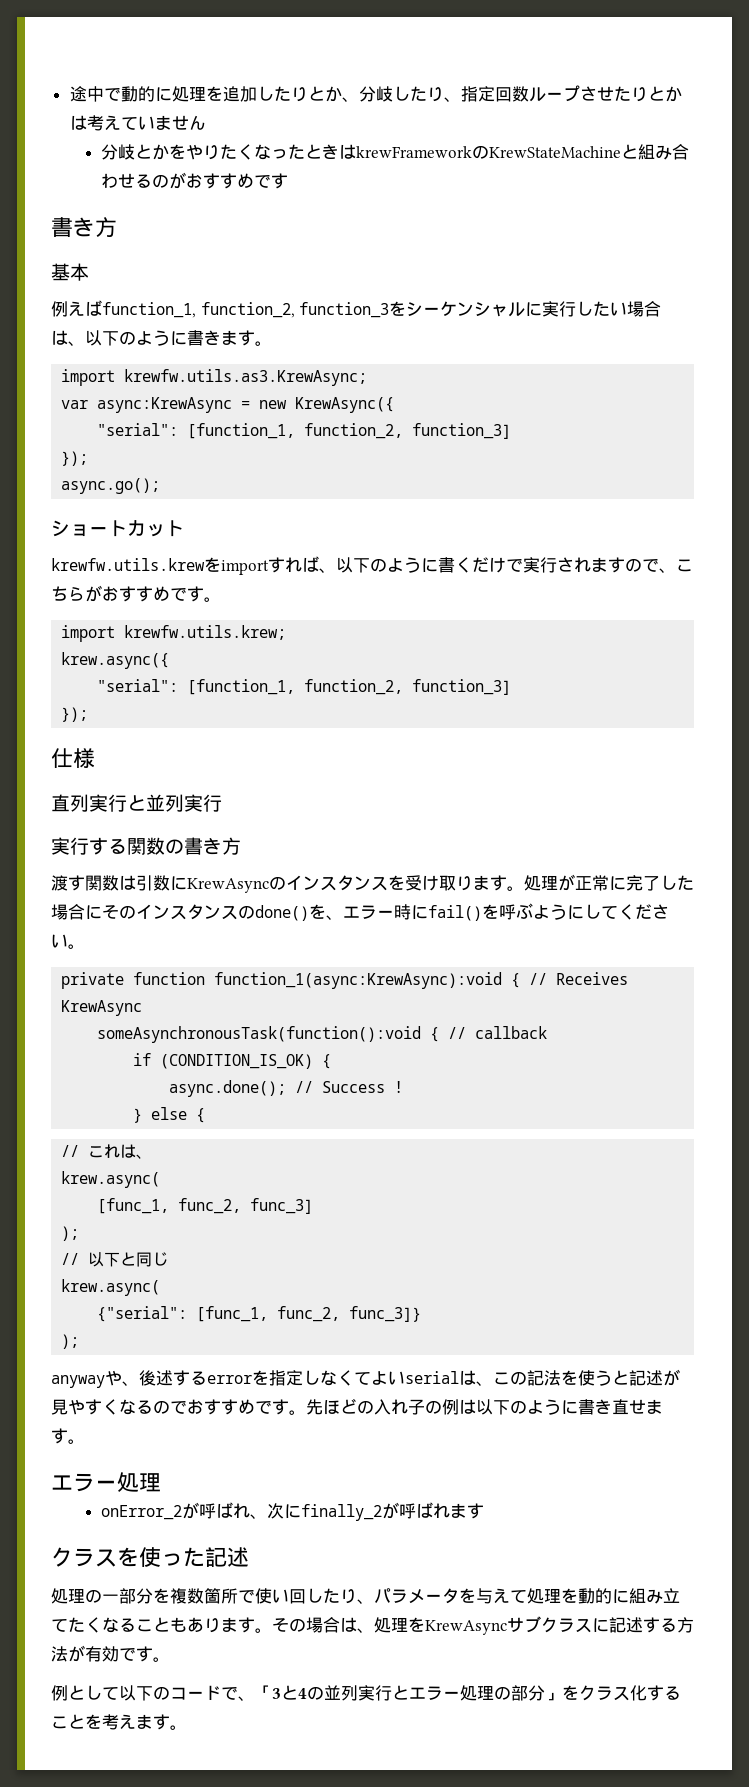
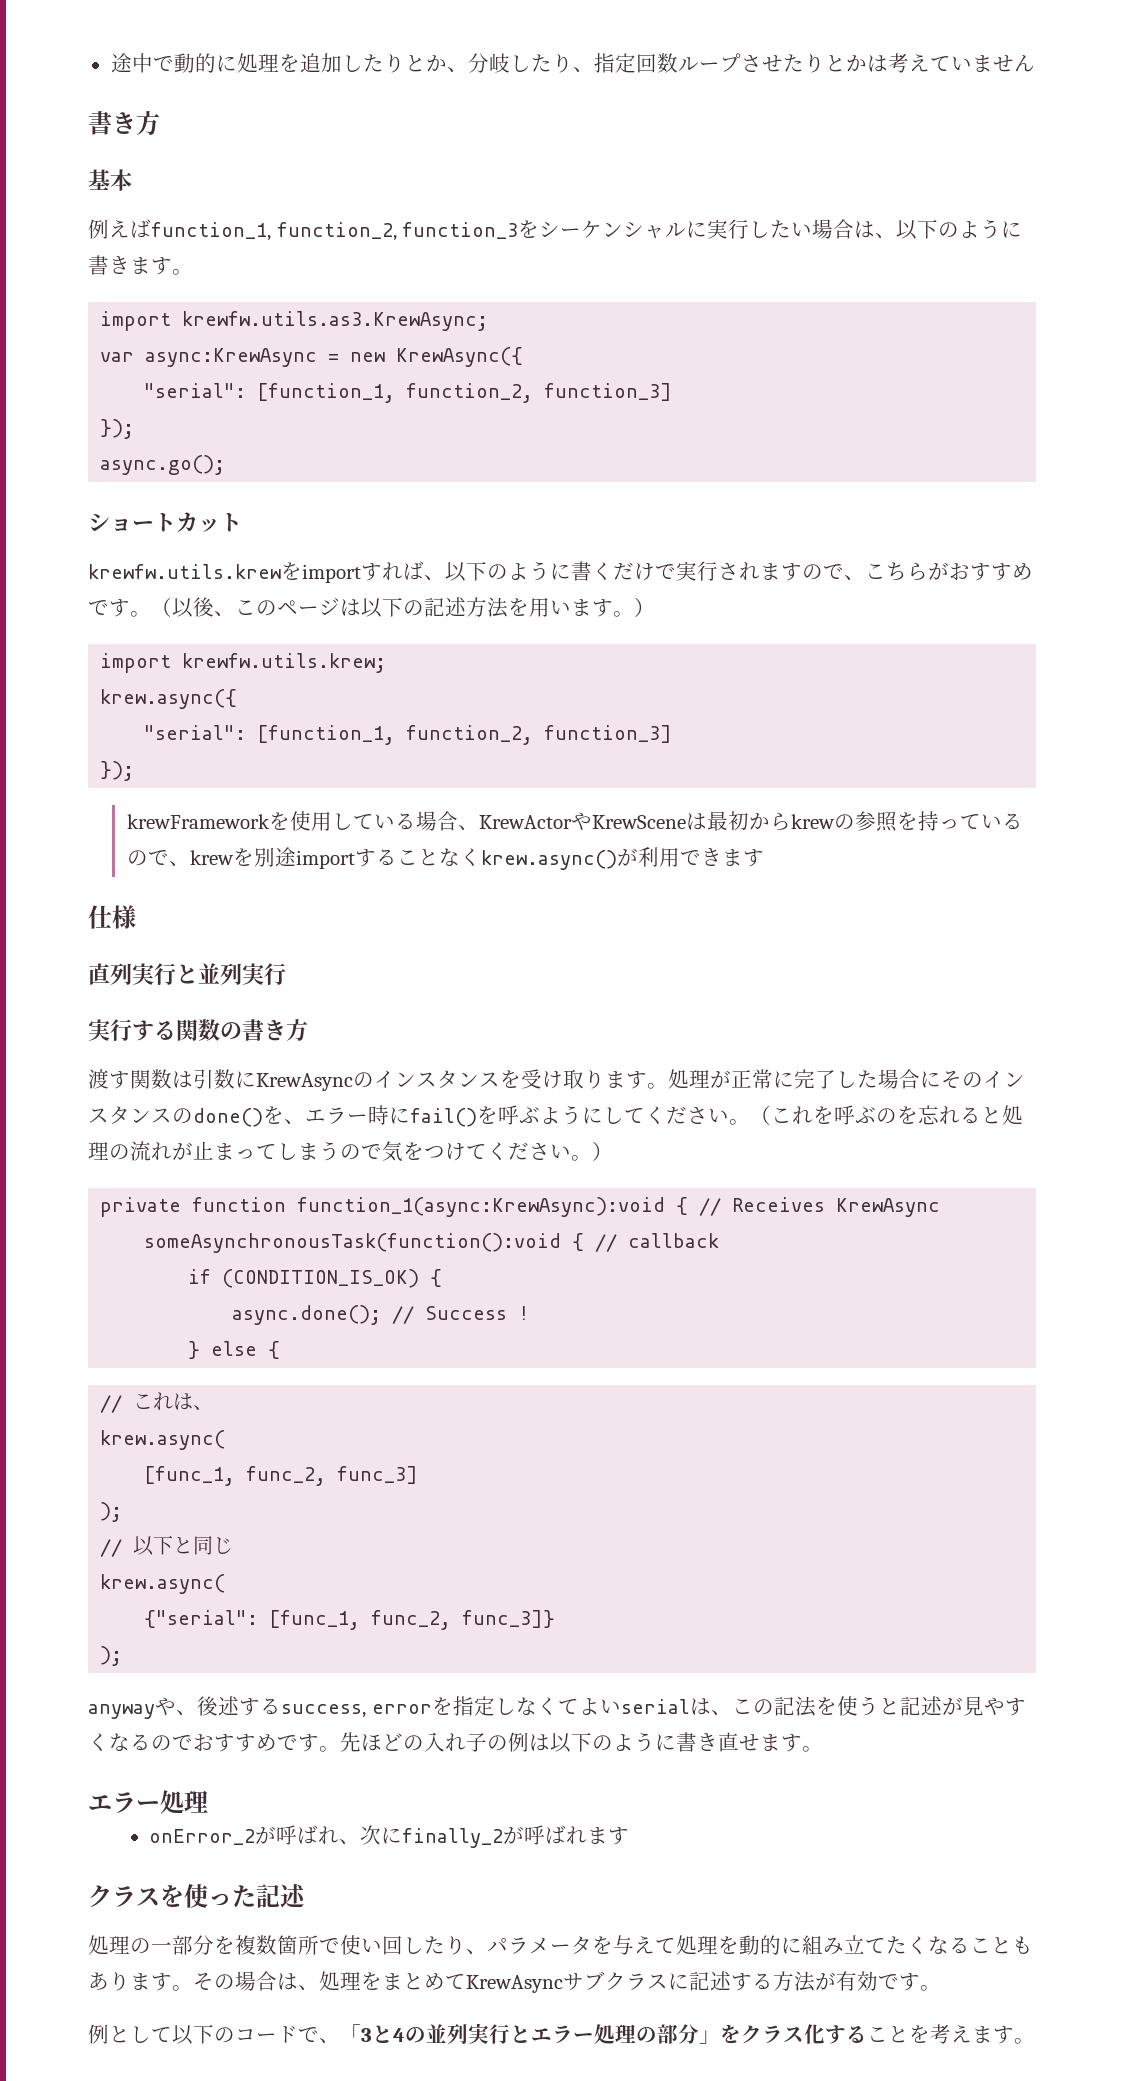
[100,144,689,160] [100,172,288,189] // 分岐とかをやりたくなったときはkrewFrameworkのKrewStateMachineと組み合わせるのがおすすめです -> (1035, 63) none
(221, 599) none -> [151,597,655,618] （以後、このページは以下の記述方法を用います。）
(89, 714) none -> [126,811,1023,832] [126,847,764,870] // krewFrameworkを使用している場合、KrewActorやKrewSceneは最初からkrewの参照を持っているので、krewを別途importすることなくkrew.async()が利用できます
(85, 946) none -> [750,1105,1023,1125] [88,1141,613,1162] （これを呼ぶのを忘れると処理の流れが止まってしまうので気をつけてください。）
(207, 1378) none -> [281,1704,366,1718] success,
(425, 1624) none -> [382,1973,466,1990] まとめて

